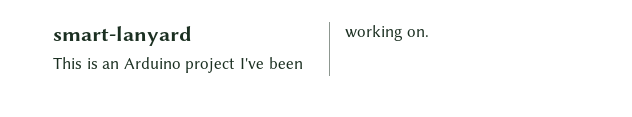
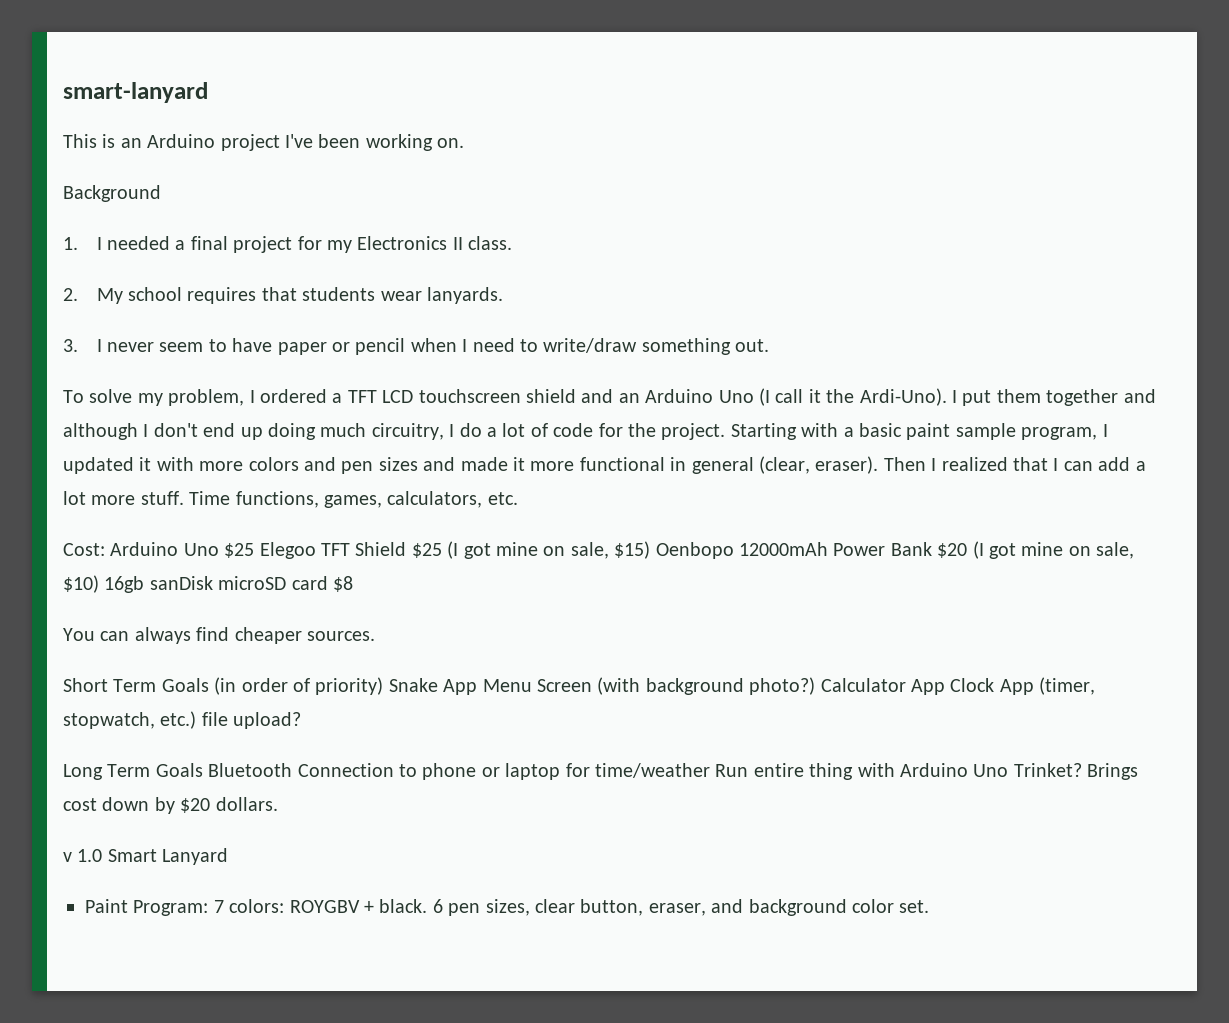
(429, 33) none -> [63,185,161,202] [63,236,513,253] [63,287,503,304] [63,338,770,355] [63,388,1156,406] [63,423,1108,440] [63,456,1146,474] [63,491,518,508] [63,541,1135,559] [63,575,353,593] [63,627,375,644] [63,677,1096,695] [63,711,302,729] [63,763,1139,780] [63,797,278,814] [63,848,229,865] [85,899,930,916] // Background // 1. I needed a final project for my Electronics II class. // 2. My school requires that students wear lanyards. // 3. I never seem to have paper or pencil when I need to write/draw something out. // To solve my problem, I ordered a TFT LCD touchscreen shield and an Arduino Uno (I call it the Ardi-Uno). I put them together and although I don't end up doing much circuitry, I do a lot of code for the project. Starting with a basic paint sample program, I updated it with more colors and pen sizes and made it more functional in general (clear, eraser). Then I realized that I can add a lot more stuff. Time functions, games, calculators, etc. // Cost: Arduino Uno $25 Elegoo TFT Shield $25 (I got mine on sale, $15) Oenbopo 12000mAh Power Bank $20 (I got mine on sale, $10) 16gb sanDisk microSD card $8 // You can always find cheaper sources. // Short Term Goals (in order of priority) Snake App Menu Screen (with background photo?) Calculator App Clock App (timer, stopwatch, etc.) file upload? // Long Term Goals Bluetooth Connection to phone or laptop for time/weather Run entire thing with Arduino Uno Trinket? Brings cost down by $20 dollars. // v 1.0 Smart Lanyard // Paint Program: 7 colors: ROYGBV + black. 6 pen sizes, clear button, eraser, and background color set.

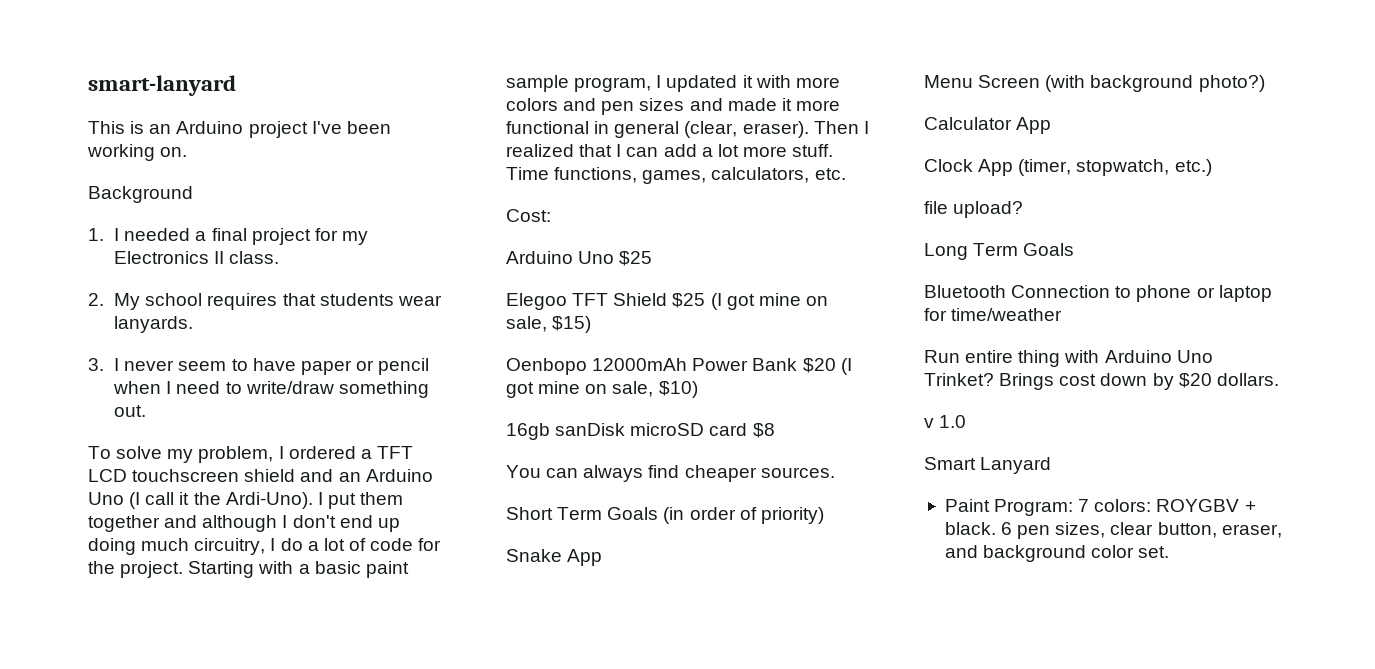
(105, 549) none -> (551, 215) //
(255, 550) none -> (653, 258) //
(651, 550) none -> (592, 324) //
(99, 584) none -> (698, 389) //
(384, 686) none -> (824, 515) //
(478, 687) none -> (603, 557) //
(816, 686) none -> (1265, 83) //
(945, 687) none -> (1052, 125) //
(197, 720) none -> (1212, 167) //
(203, 770) none -> (1075, 249) //
(710, 770) none -> (1063, 314) //
(103, 855) none -> (967, 421) //

